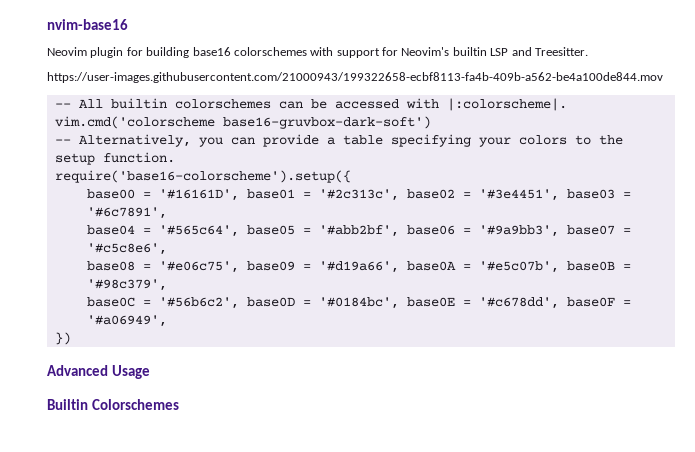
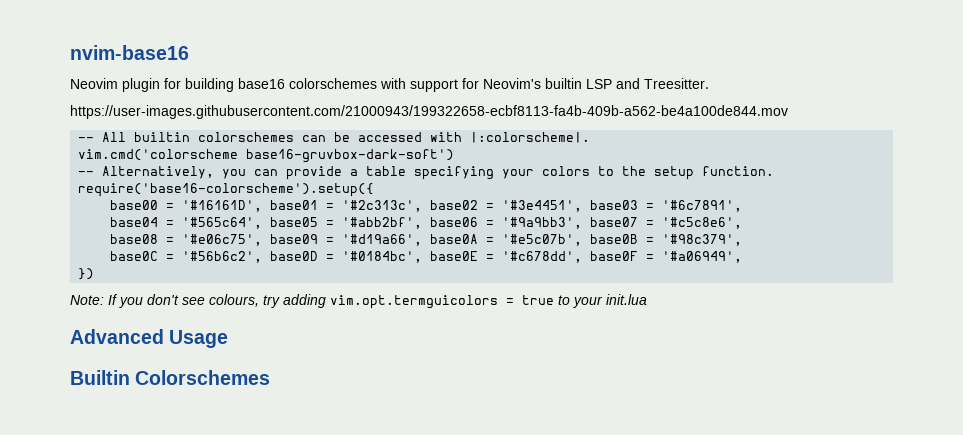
(71, 338) none -> [70,294,647,309] // Note: If you don't see colours, try adding vim.opt.termguicolors = true to your init.lua

